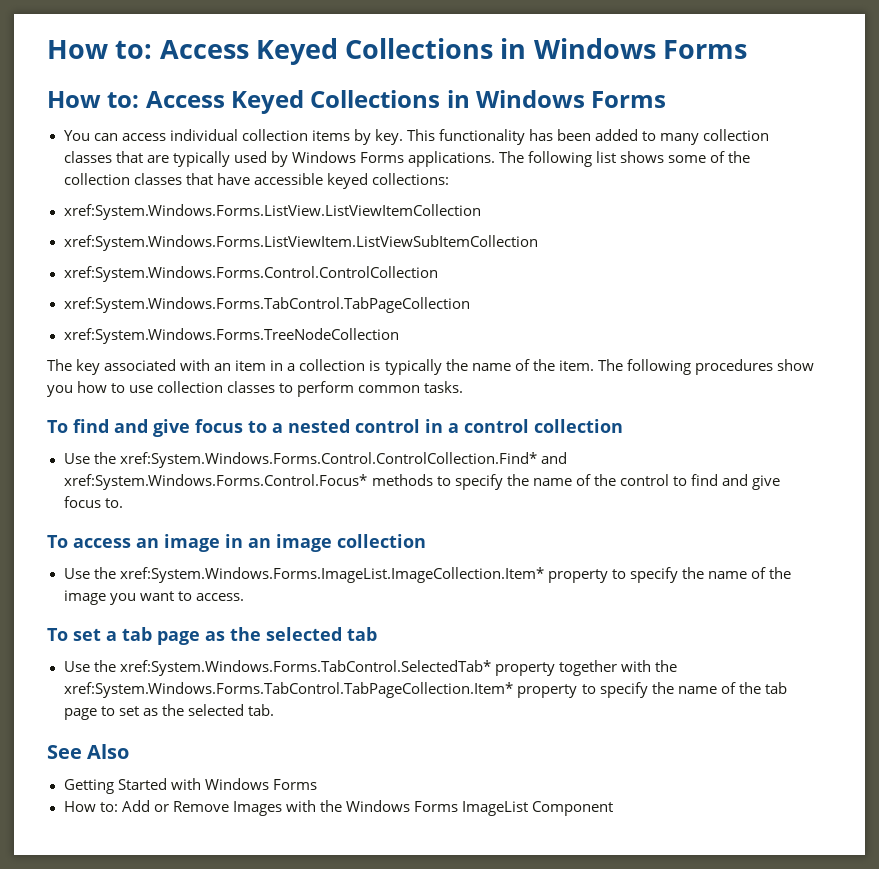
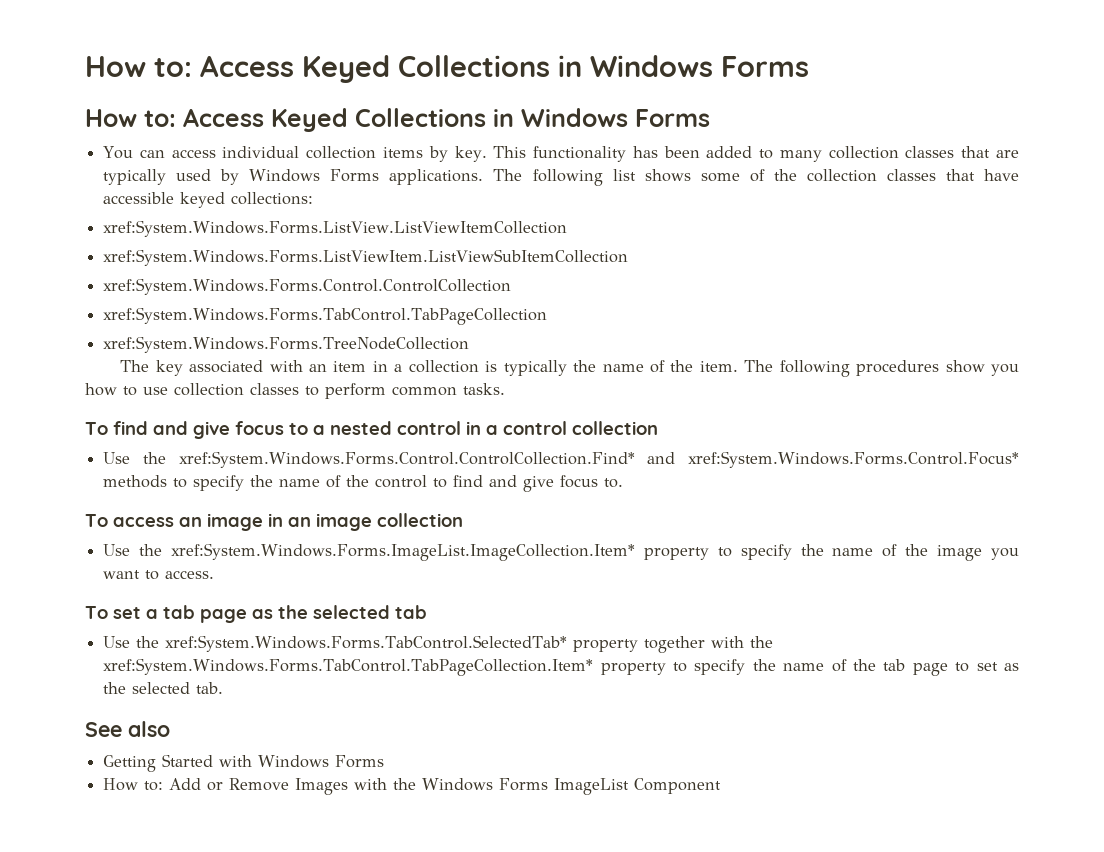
[87,744,130,759] Also -> [128,721,170,737] also

